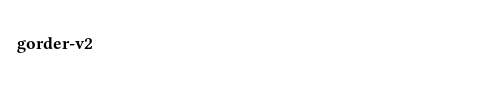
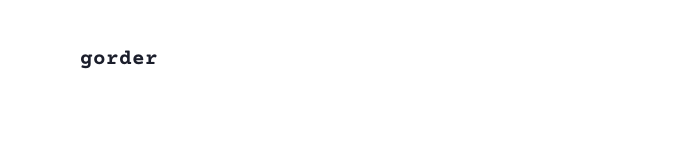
[17,37,93,53] gorder-v2 -> [80,50,158,69] gorder

